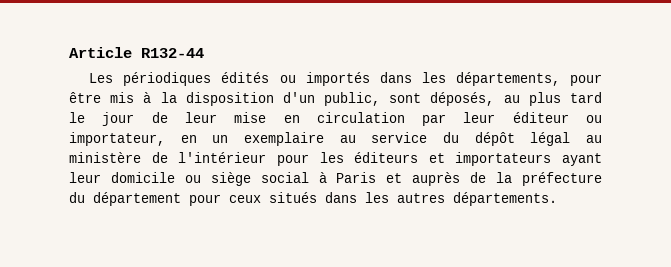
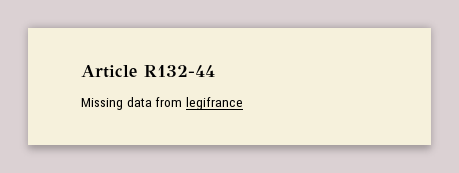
[89,72,603,86] [69,92,602,106] [69,112,602,126] [69,132,603,146] [69,152,602,166] [69,172,603,186] [69,192,557,206] Les périodiques édités ou importés dans les départements, pour être mis à la disposition d'un public, sont déposés, au plus tard le jour de leur mise en circulation par leur éditeur ou importateur, en un exemplaire au service du dépôt légal au ministère de l'intérieur pour les éditeurs et importateurs ayant leur domicile ou siège social à Paris et auprès de la préfecture du département pour ceux situés dans les autres départements. -> [81,97,243,110] Missing data from legifrance

